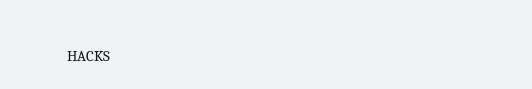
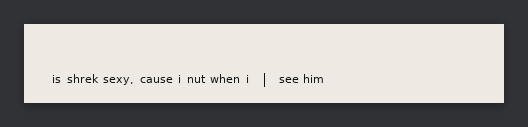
[67,51,110,61] HACKS -> [52,74,324,85] is shrek sexy, cause i nut when i see him

